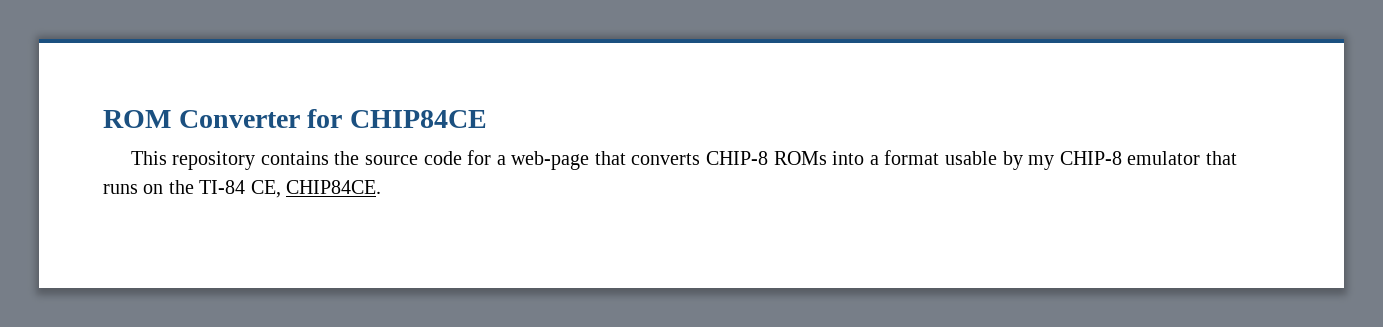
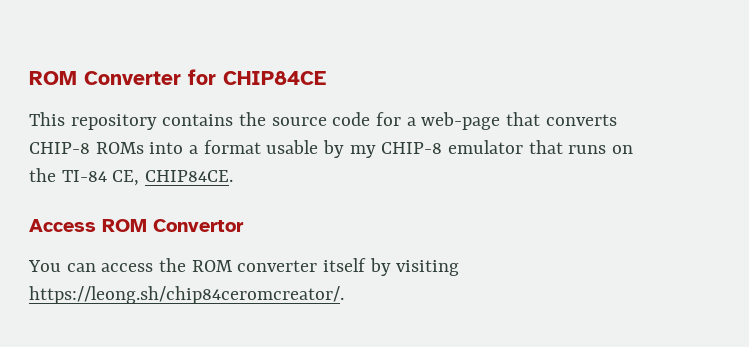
(381, 187) none -> [29,219,244,232] [28,258,460,276] [29,286,344,304] // Access ROM Convertor // You can access the ROM converter itself by visiting https://leong.sh/chip84ceromcreator/.

